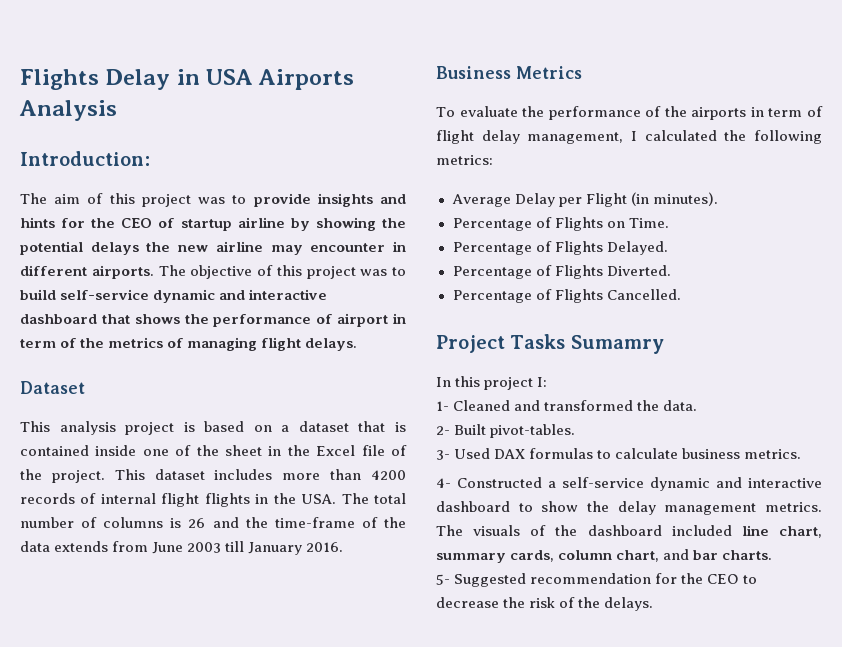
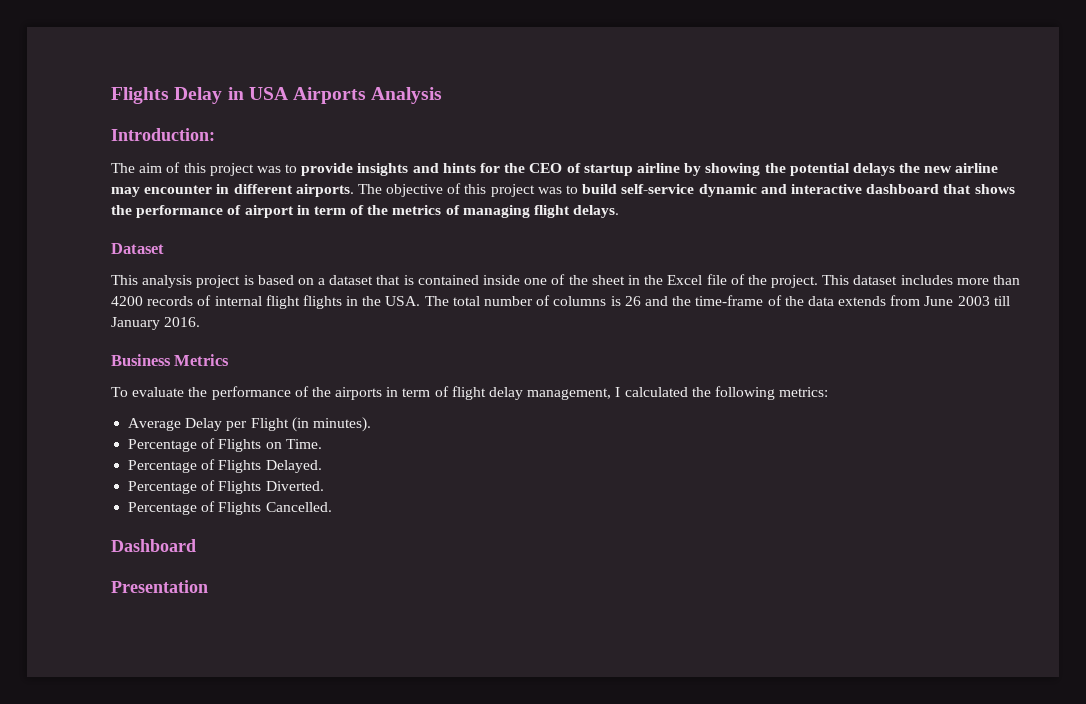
[436,334,664,354] [436,376,548,390] [436,400,698,411] [436,424,576,438] [436,448,802,460] [436,477,822,491] [436,501,822,515] [436,525,822,538] [436,549,773,563] [436,573,758,587] [436,597,654,611] Project Tasks Sumamry // In this project I: // 1- Cleaned and transformed the data. // 2- Built pivot-tables. // 3- Used DAX formulas to calculate business metrics. // 4- Constructed a self-service dynamic and interactive dashboard to show the delay management metrics. The visuals of the dashboard included line chart, summary cards, column chart, and bar charts. // 5- Suggested recommendation for the CEO to decrease the risk of the delays. -> [111,539,196,552] [111,580,208,593] Dashboard // Presentation

